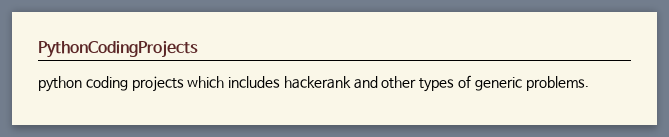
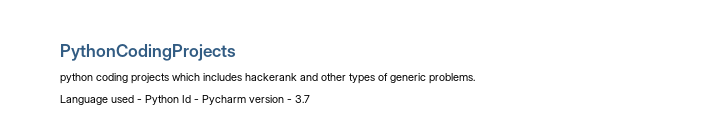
(589, 83) none -> [60,95,310,105] // Language used - Python Id - Pycharm version - 3.7

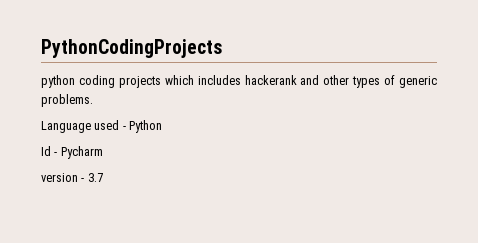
(179, 100) none -> (163, 126) //
(246, 100) none -> (103, 152) //

